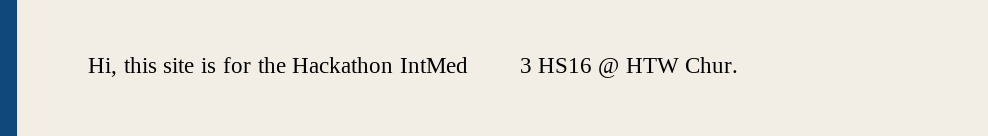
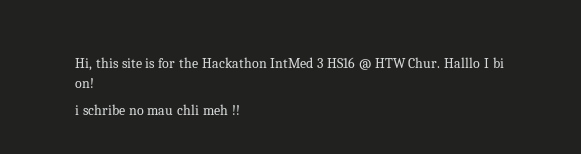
(738, 65) none -> [444,57,504,68] [75,78,94,88] [75,104,240,115] Halllo I bi on! // i schribe no mau chli meh !!

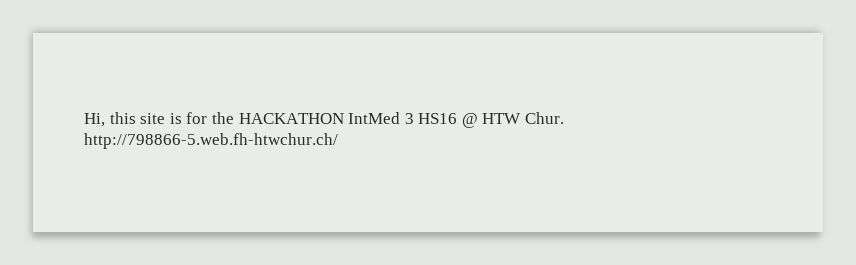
[201,57,267,68] Hackathon -> [238,113,344,124] HACKATHON
[444,57,504,68] [75,78,94,88] [75,104,240,115] Halllo I bi on! // i schribe no mau chli meh !! -> [84,133,338,149] http://798866-5.web.fh-htwchur.ch/

